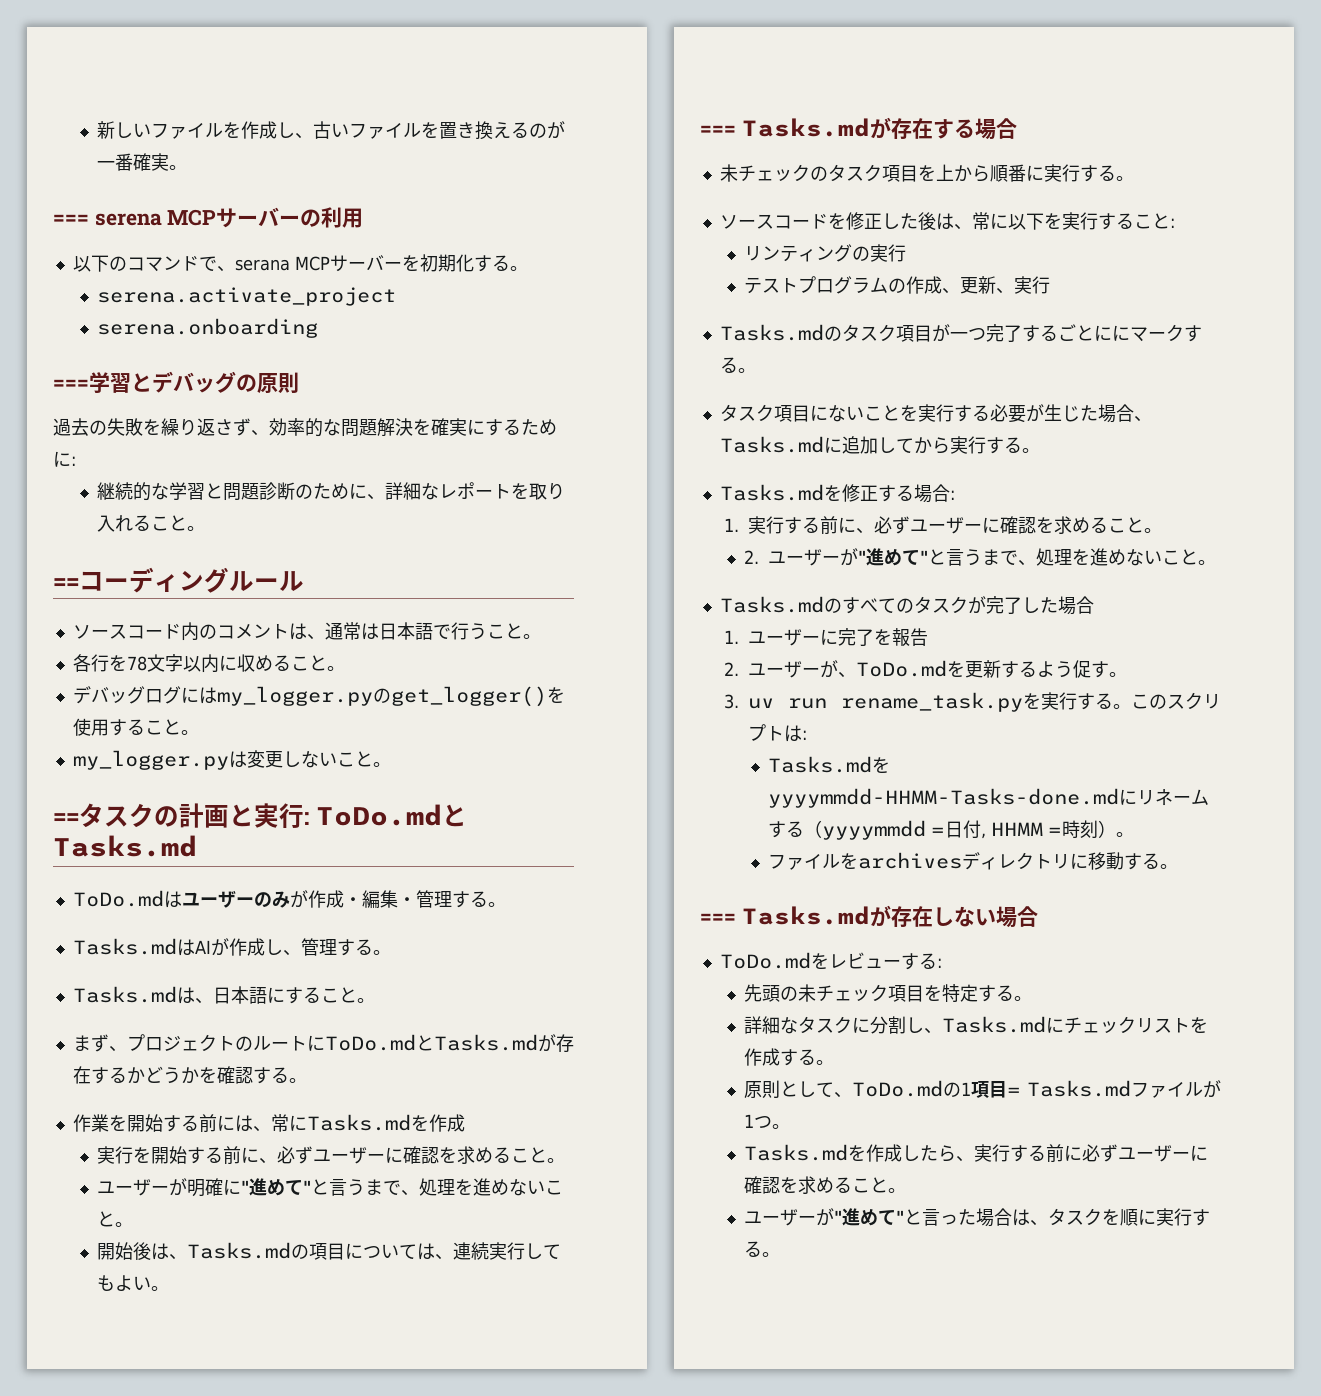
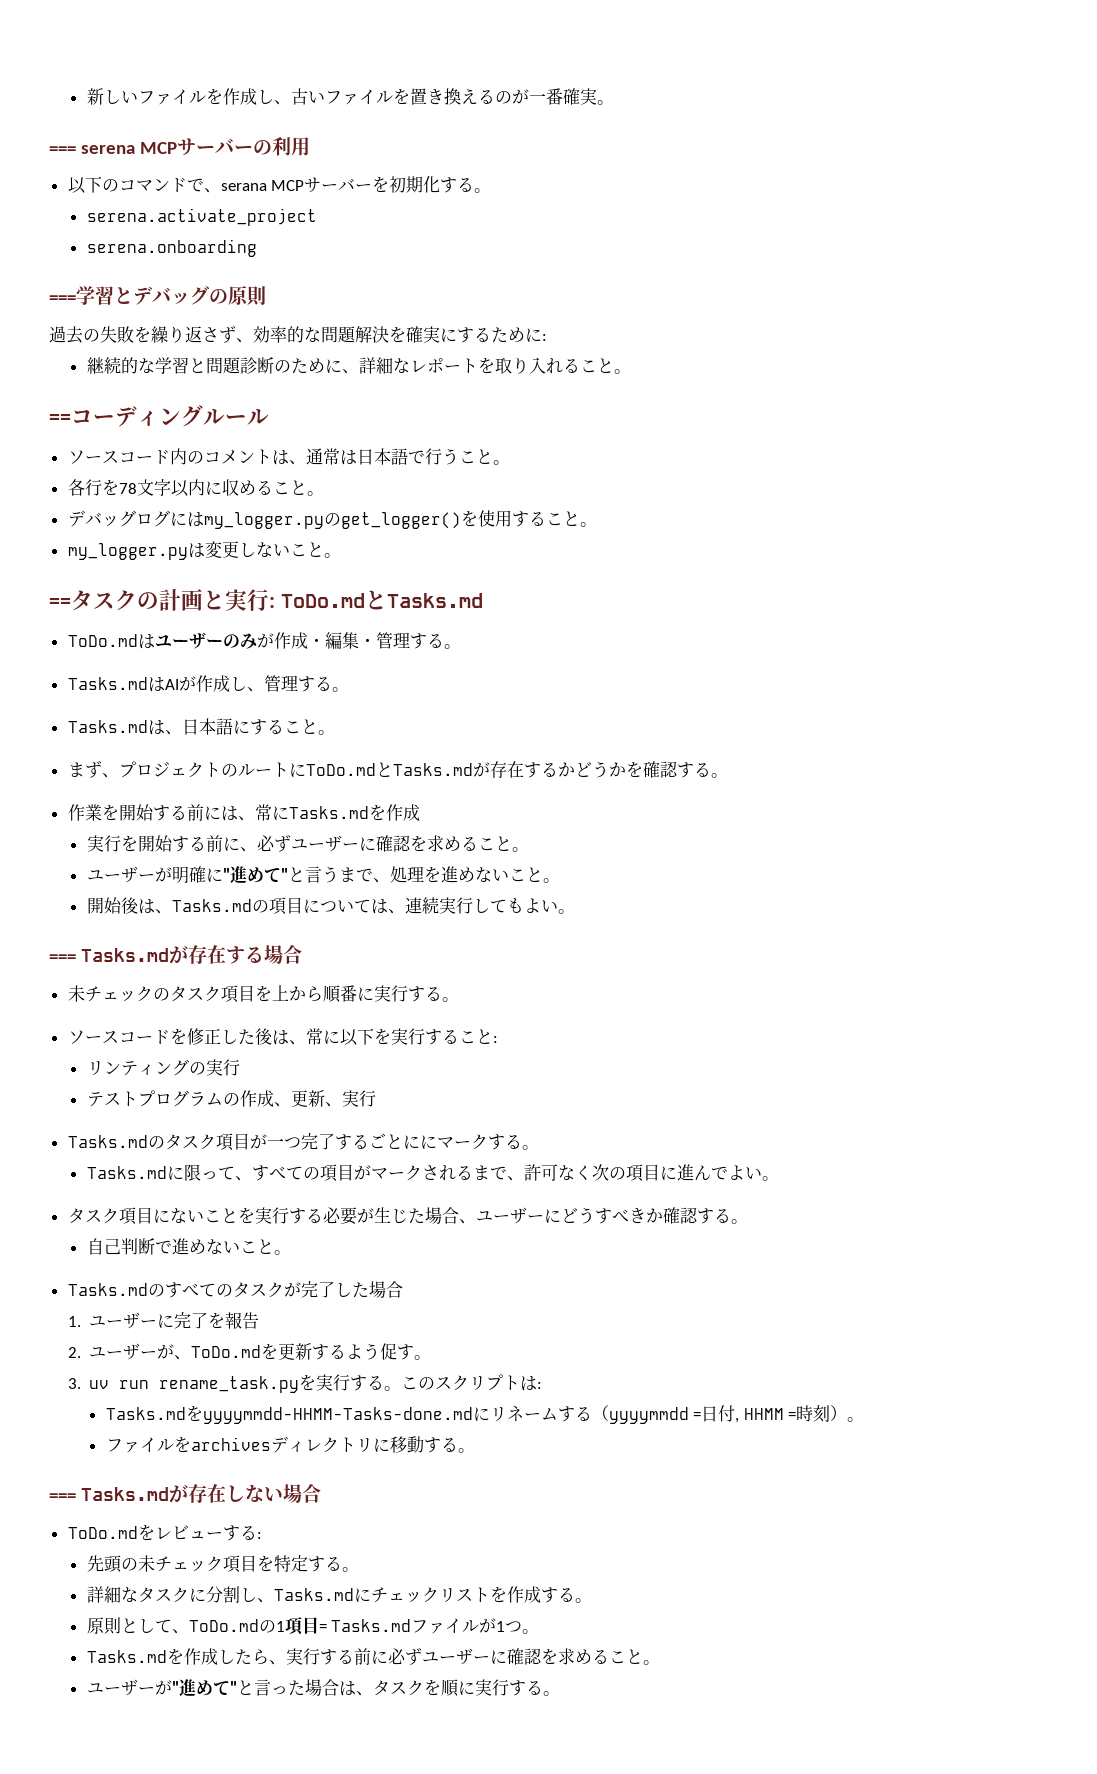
(756, 370) none -> [86,1164,779,1182] // Tasks.mdに限って、すべての項目がマークされるまで、許可なく次の項目に進んでよい。
[719,436,1040,454] [719,484,955,503] [724,516,1163,534] [743,548,1091,566] Tasks.mdに追加してから実行する。 // Tasks.mdを修正する場合: // 1.実行する前に、必ずユーザーに確認を求めること。 // 2.ユーザーが"進めて"と言うまで、処理を -> [475,1207,748,1224] [86,1238,172,1255] ユーザーにどうすべきか確認する。 // 自己判断で

